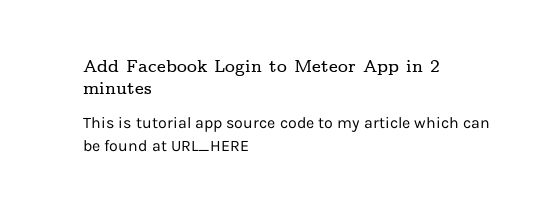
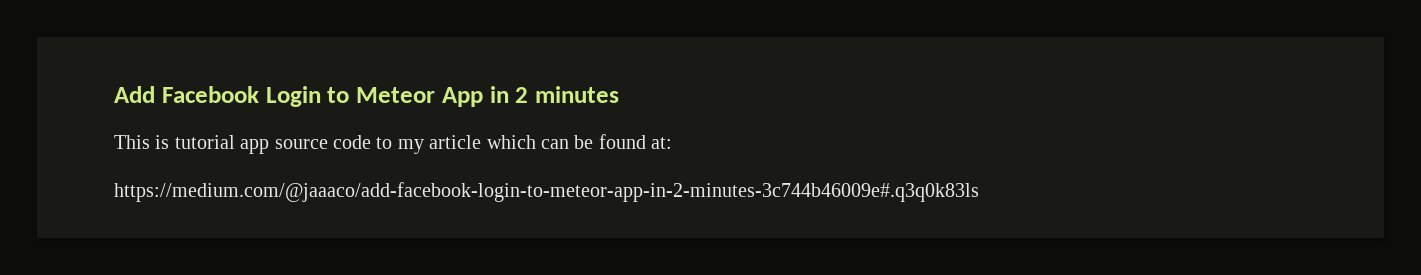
[151,140,249,152] at URL_HERE -> [651,137,673,149] [114,182,979,202] at: // https://medium.com/@jaaaco/add-facebook-login-to-meteor-app-in-2-minutes-3c744b46009e#.q3q0k83ls

